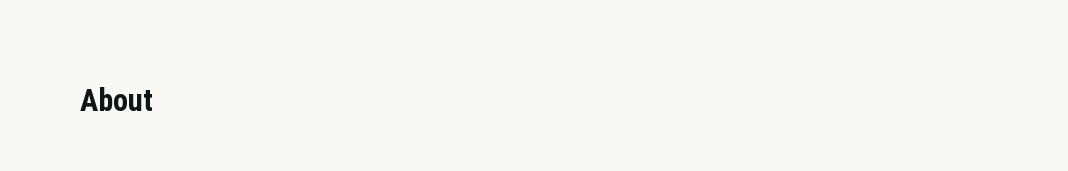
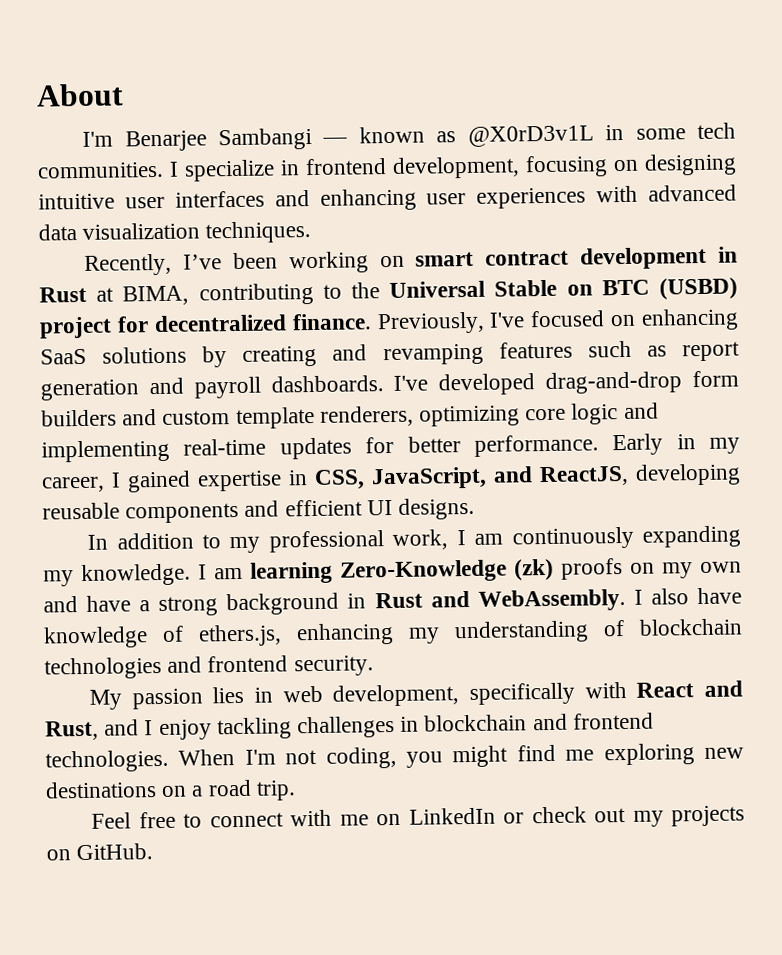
(153, 99) none -> [82,122,736,152] [37,153,737,182] [38,184,737,211] [38,221,312,244] [84,246,738,276] [39,277,739,306] [39,308,739,339] [40,340,740,368] [40,370,739,401] [41,402,659,430] [41,433,740,463] [41,463,741,493] [42,497,476,524] [87,525,741,554] [43,558,742,587] [43,587,742,617] [43,618,743,649] [44,655,374,680] [89,680,744,710] [45,712,654,741] [45,743,744,773] [45,779,296,801] [91,805,745,829] [46,843,154,861] // I'm Benarjee Sambangi — known as @X0rD3v1L in some tech communities. I specialize in frontend development, focusing on designing intuitive user interfaces and enhancing user experiences with advanced data visualization techniques. // Recently, I’ve been working on smart contract development in Rust at BIMA, contributing to the Universal Stable on BTC (USBD) project for decentralized finance. Previously, I've focused on enhancing SaaS solutions by creating and revamping features such as report generation and payroll dashboards. I've developed drag-and-drop form builders and custom template renderers, optimizing core logic and implementing real-time updates for better performance. Early in my career, I gained expertise in CSS, JavaScript, and ReactJS, developing reusable components and efficient UI designs. // In addition to my professional work, I am continuously expanding my knowledge. I am learning Zero-Knowledge (zk) proofs on my own and have a strong background in Rust and WebAssembly. I also have knowledge of ethers.js, enhancing my understanding of blockchain technologies and frontend security. // My passion lies in web development, specifically with React and Rust, and I enjoy tackling challenges in blockchain and frontend technologies. When I'm not coding, you might find me exploring new destinations on a road trip. // Feel free to connect with me on LinkedIn or check out my projects on GitHub.

